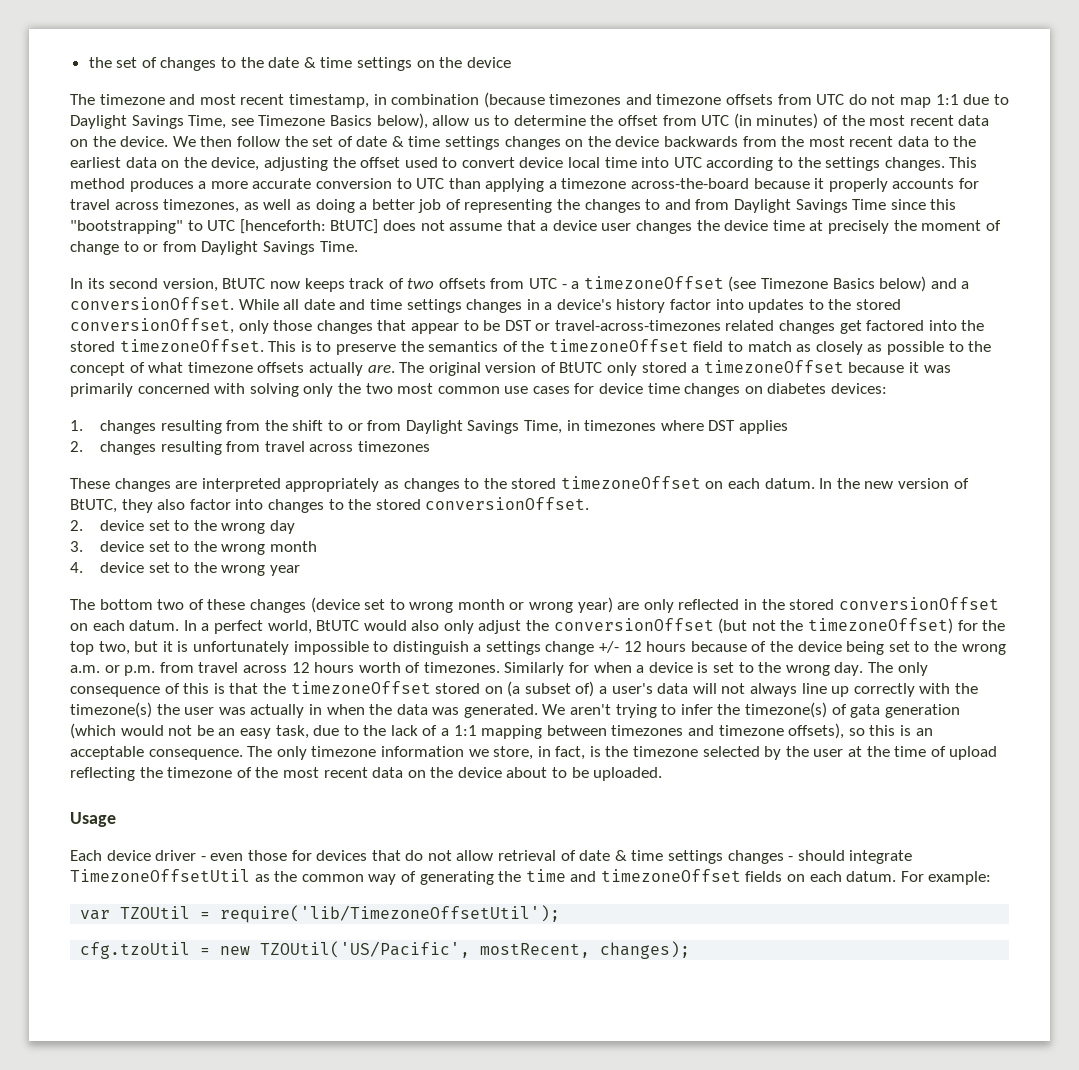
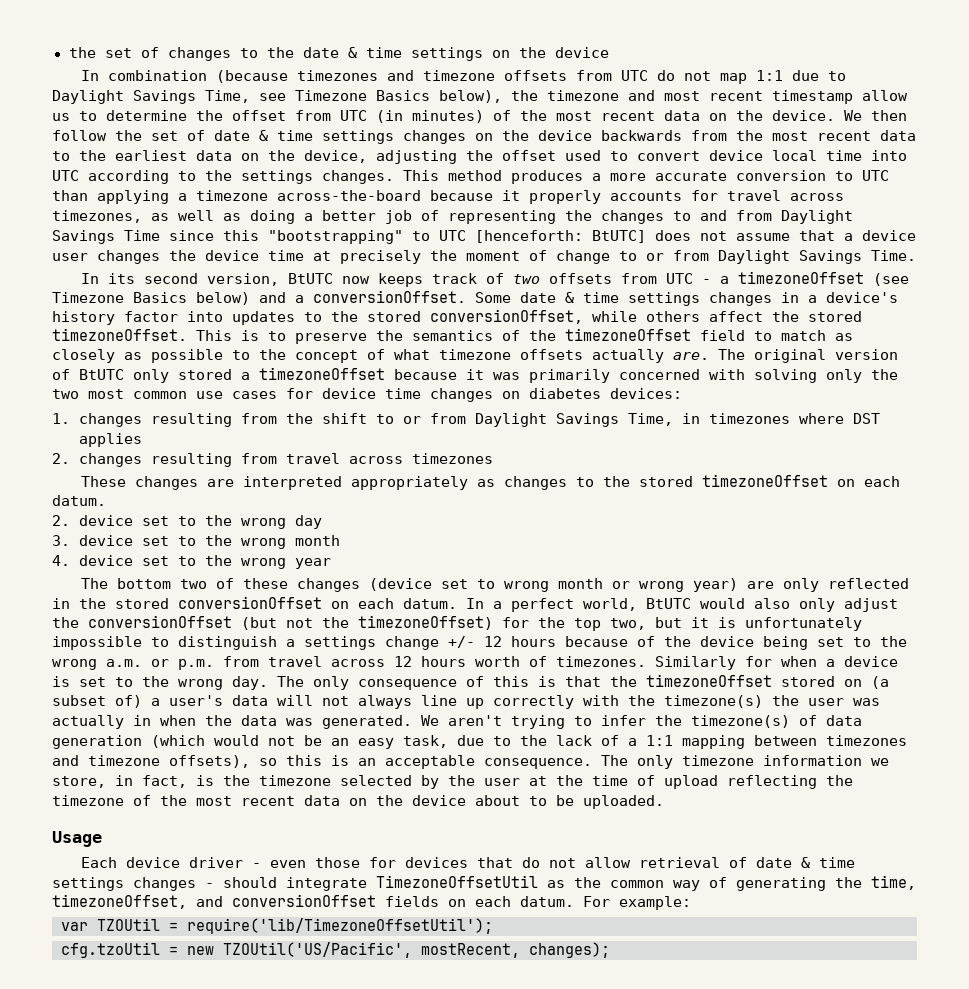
[70,94,387,108] The timezone and most recent timestamp, in -> [81,70,100,81] In
(428, 121) none -> [511,90,853,104] the timezone and most recent timestamp
[238,299,366,310] While all date and -> [475,292,574,303] Some date &
[238,320,957,334] only those changes that appear to be DST or travel-across-timezones related changes get factored into -> [592,311,763,322] while others affect
[819,478,969,489] [70,497,590,513] In the new version of BtUTC, they also factor into changes to the stored conversionOffset. -> (106, 500) none
[850,704,881,718] gata -> [826,715,862,726] data
[525,869,741,882] time and timezoneOffset -> [871,875,916,890] [52,894,376,909] time, timezoneOffset, and conversionOffset

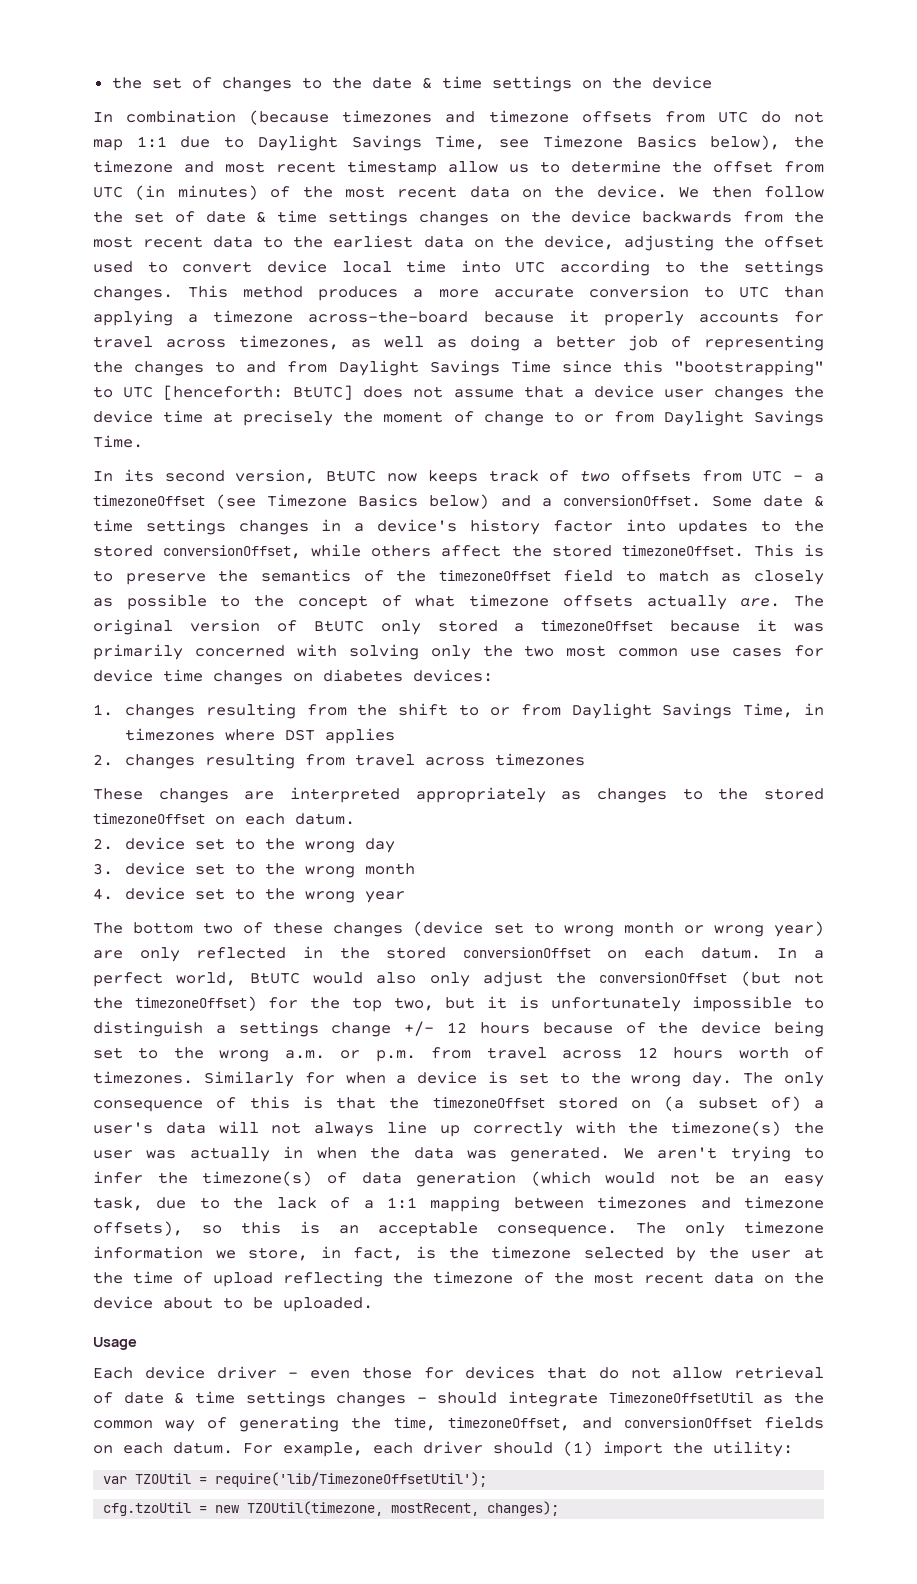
[619,896,691,910] example: -> [283,1441,793,1457] example, each driver should (1) import the utility:
[223,942,412,958] TZOUtil('US/Pacific', -> [247,1501,384,1516] TZOUtil(timezone,

